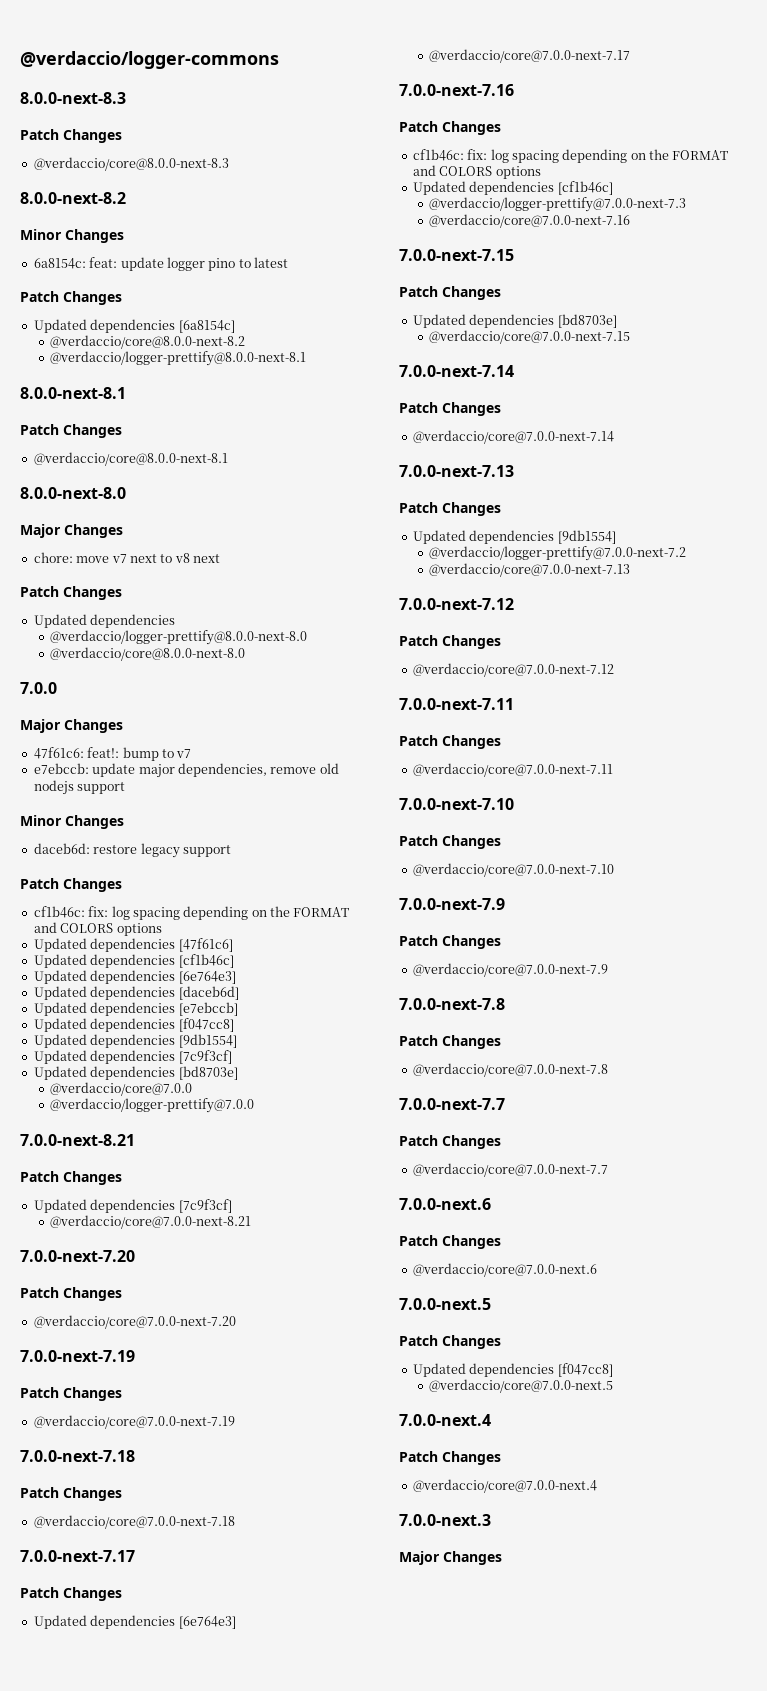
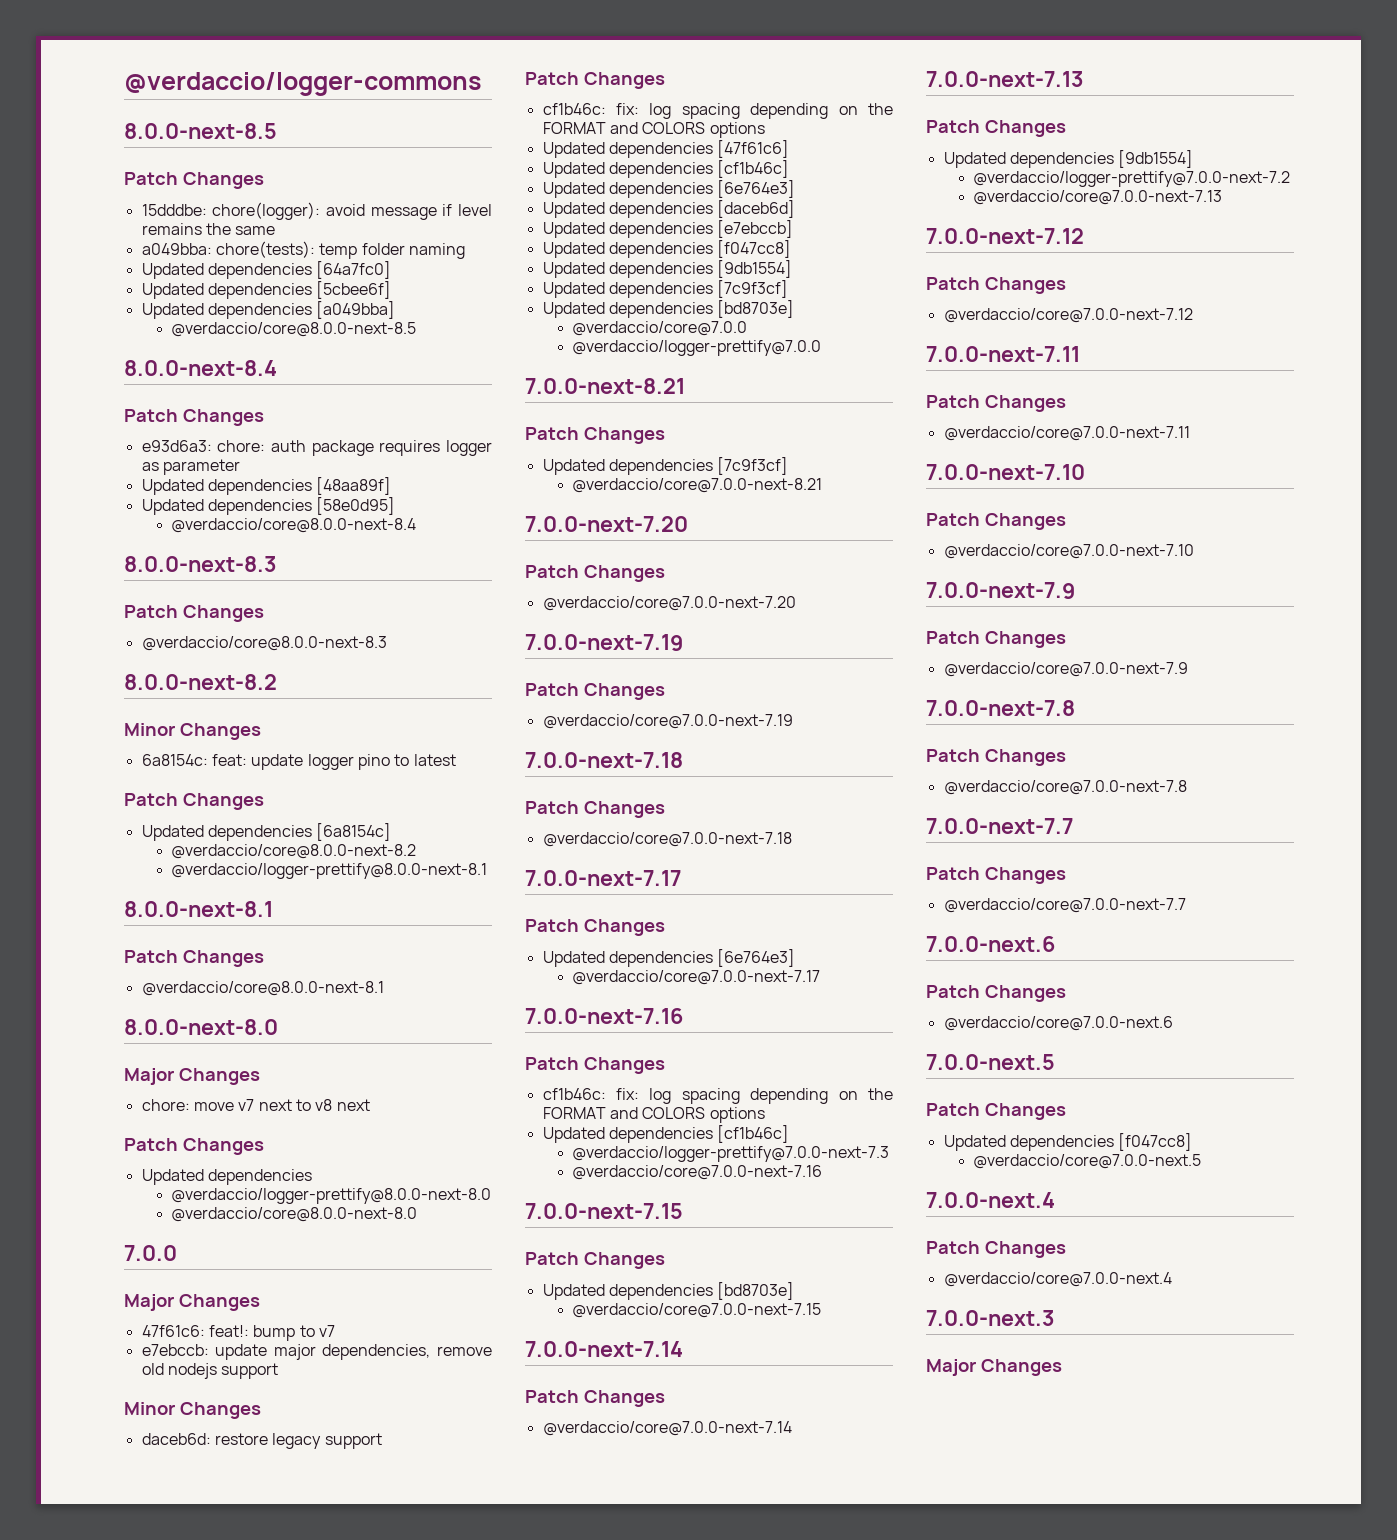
(279, 60) none -> [124,123,277,139] [124,172,264,189] [141,202,492,220] [141,223,276,235] [141,241,465,259] [141,261,392,279] [141,281,392,299] [141,301,396,319] [171,322,417,337] [124,360,277,376] [124,409,264,426] [141,440,493,456] [141,459,240,475] [141,477,392,495] [141,497,396,515] [171,518,417,533] // 8.0.0-next-8.5 // Patch Changes // 15dddbe: chore(logger): avoid message if level remains the same // a049bba: chore(tests): temp folder naming // Updated dependencies [64a7fc0] // Updated dependencies [5cbee6f] // Updated dependencies [a049bba] // @verdaccio/core@8.0.0-next-8.5 // 8.0.0-next-8.4 // Patch Changes // e93d6a3: chore: auth package requires logger as parameter // Updated dependencies [48aa89f] // Updated dependencies [58e0d95] // @verdaccio/core@8.0.0-next-8.4

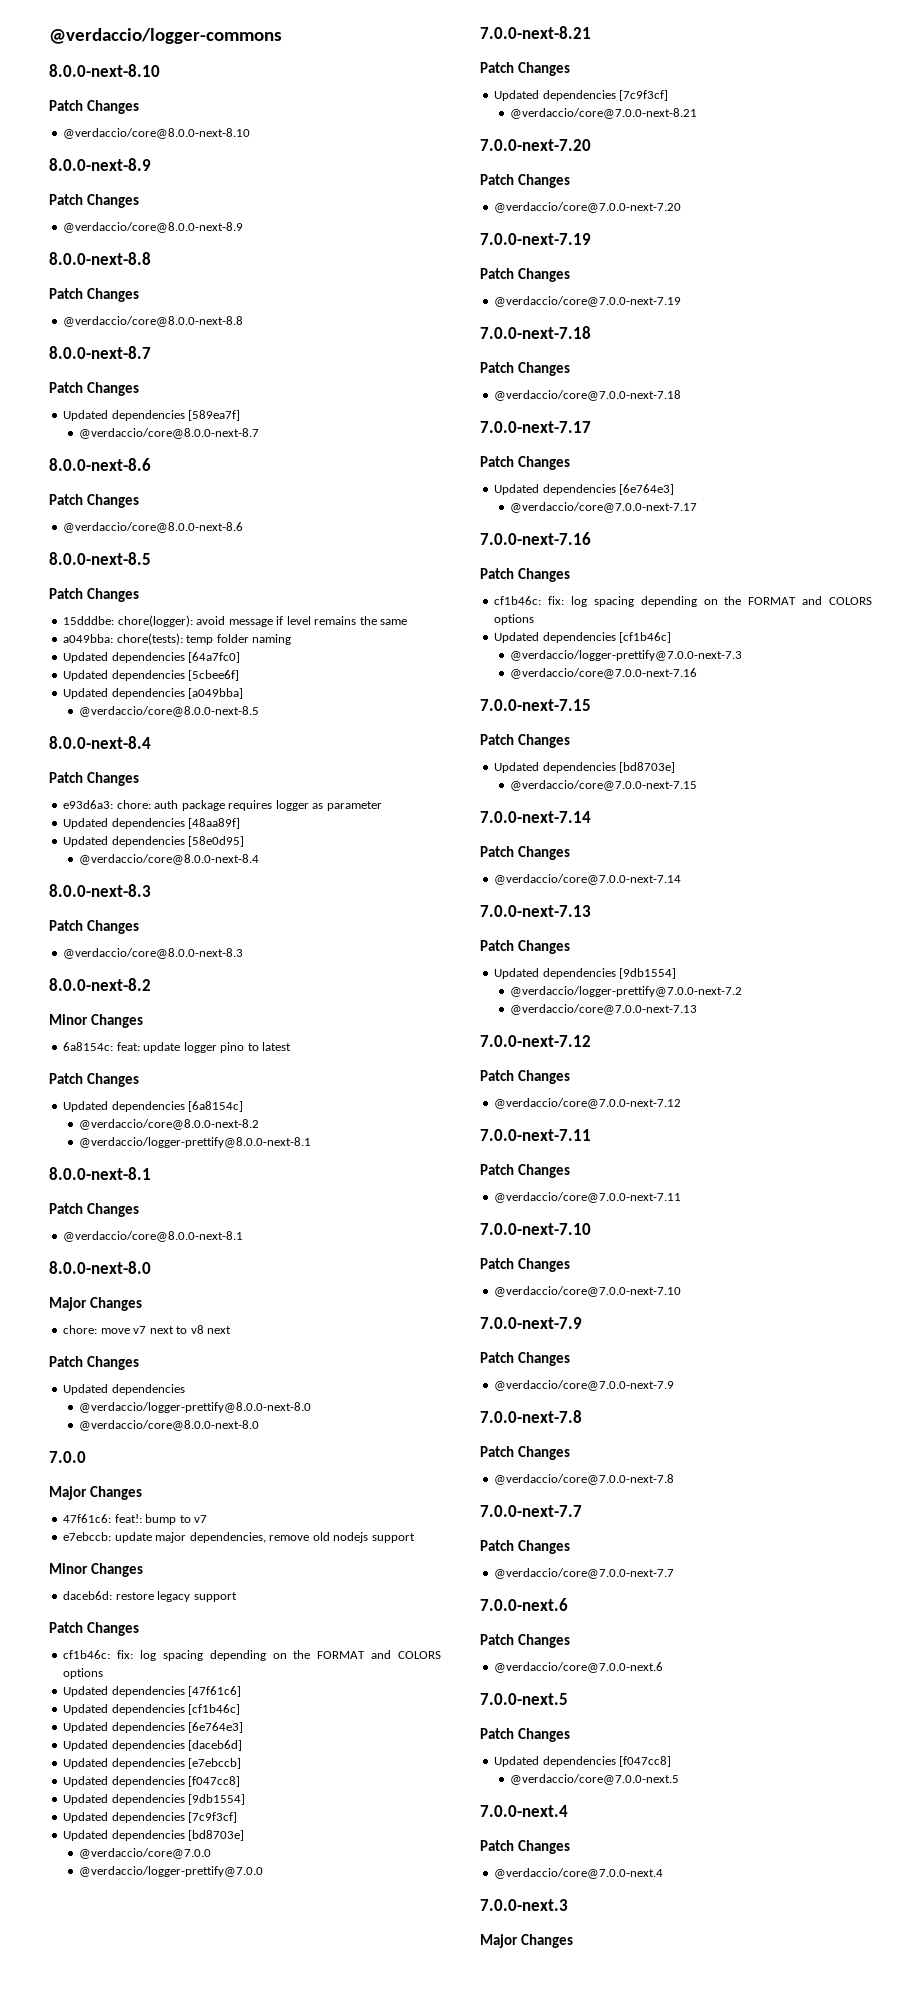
(482, 84) none -> [49,64,160,77] [49,100,139,114] [63,128,251,139] [49,158,151,171] [49,194,139,208] [63,222,244,233] [49,252,151,265] [49,288,139,302] [63,316,244,327] [49,346,151,359] [49,382,139,396] [63,410,241,421] [79,428,260,439] [49,458,151,471] [49,494,139,508] [63,522,244,533] // 8.0.0-next-8.10 // Patch Changes // @verdaccio/core@8.0.0-next-8.10 // 8.0.0-next-8.9 // Patch Changes // @verdaccio/core@8.0.0-next-8.9 // 8.0.0-next-8.8 // Patch Changes // @verdaccio/core@8.0.0-next-8.8 // 8.0.0-next-8.7 // Patch Changes // Updated dependencies [589ea7f] // @verdaccio/core@8.0.0-next-8.7 // 8.0.0-next-8.6 // Patch Changes // @verdaccio/core@8.0.0-next-8.6

